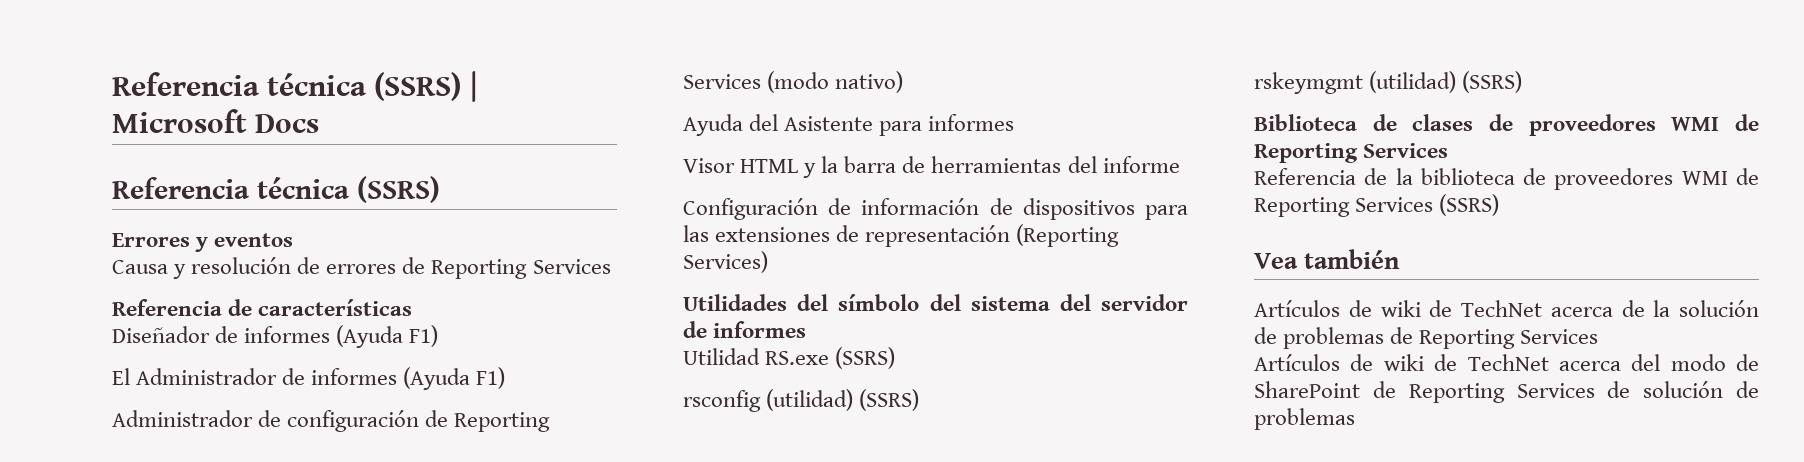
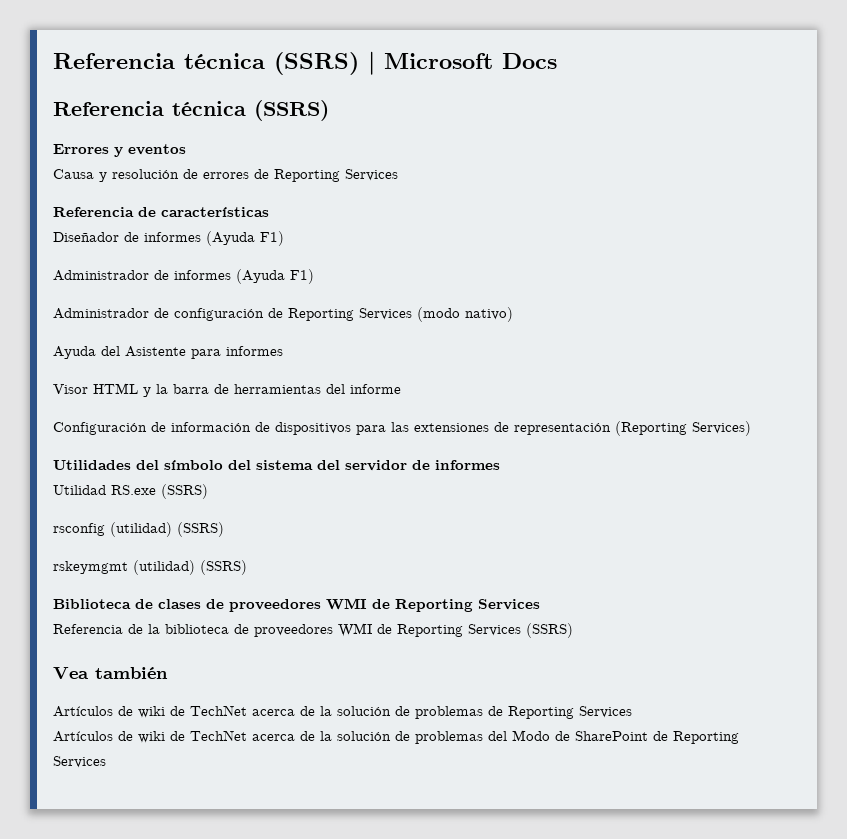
[112,368,130,385] El -> (284, 238) none
[1631,354,1726,371] del modo -> [300,730,550,744] de la solución de problemas del Modo
[1607,381,1759,398] [1254,408,1355,430] de solución de problemas -> (106, 762) none

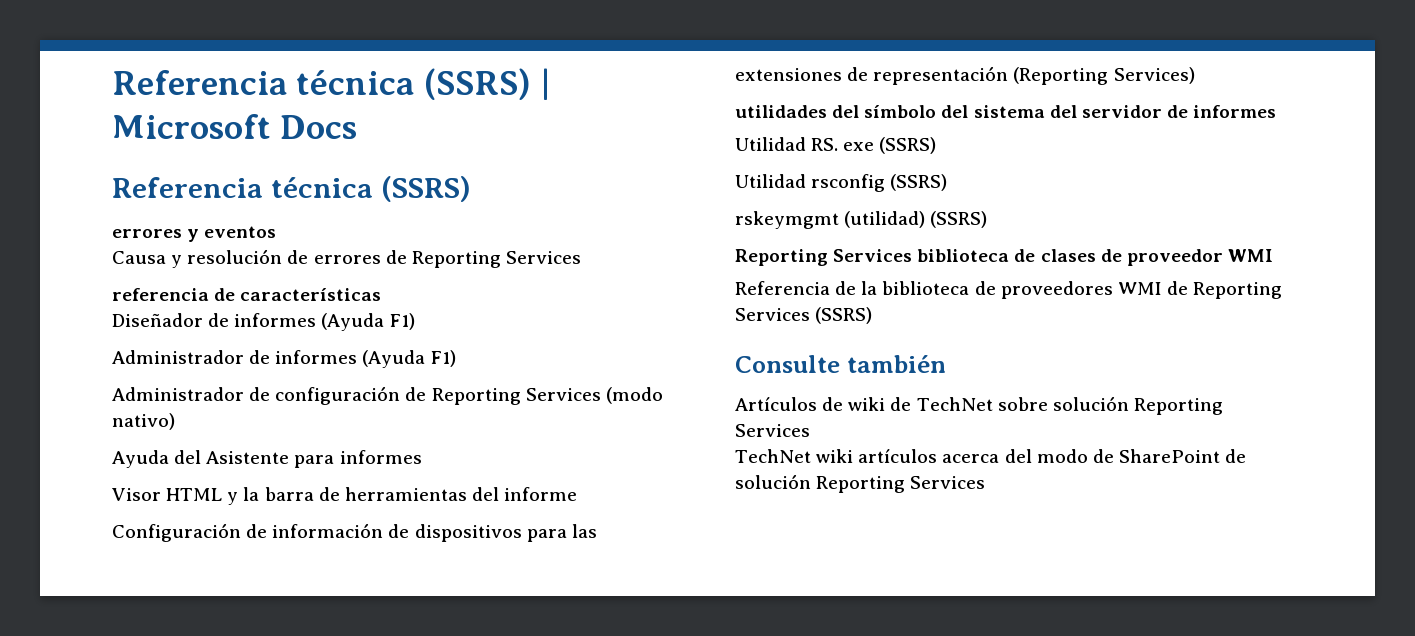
[53,144,109,154] Errores -> [112,229,182,238] errores
[53,207,134,217] Referencia -> [112,288,209,301] referencia
[53,460,131,470] Utilidades -> [735,105,827,118] utilidades
[111,484,208,499] [53,522,172,537] RS.exe (SSRS) // rsconfig (utilidad) -> [811,137,937,154] [735,174,886,192] RS. exe (SSRS) // Utilidad rsconfig
[53,599,131,609] Biblioteca -> [735,249,1010,266] Reporting Services biblioteca
[229,598,540,612] proveedores WMI de Reporting Services -> [1126,249,1273,266] proveedor WMI
[53,667,89,679] Vea -> [735,355,840,373] Consulte
[252,706,632,719] [53,730,550,744] acerca de la solución de problemas de Reporting Services // Artículos de wiki de TechNet acerca de la solución de problemas del Modo -> [997,396,1223,415] [735,424,810,437] [735,449,1088,463] sobre solución Reporting Services // TechNet wiki artículos acerca del modo
(668, 736) none -> [735,474,811,489] solución

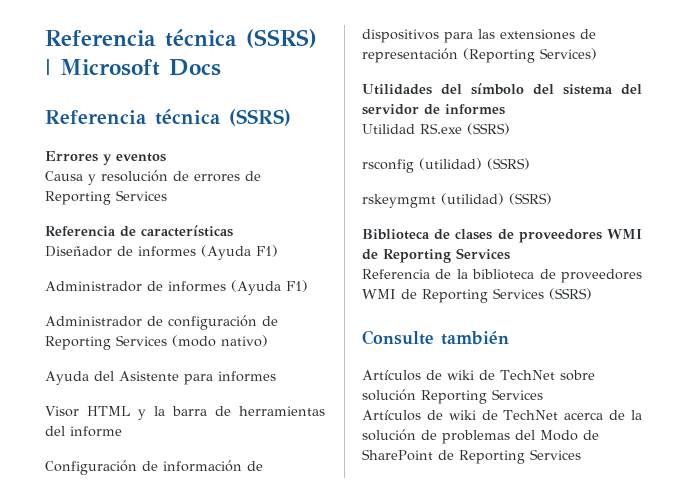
[112,229,182,238] errores -> [45,151,98,162] Errores
[112,288,209,301] referencia -> [45,226,116,236] Referencia
[735,105,827,118] utilidades -> [362,84,432,95] Utilidades
[811,137,937,154] [735,174,886,192] RS. exe (SSRS) // Utilidad rsconfig -> [420,123,510,135] [362,158,482,173] RS.exe (SSRS) // rsconfig (utilidad)
[735,249,1010,266] Reporting Services biblioteca -> [362,229,430,240] Biblioteca
[1126,249,1273,266] proveedor WMI -> [518,229,642,243] [362,248,510,263] proveedores WMI de Reporting Services
[735,449,1088,463] TechNet wiki artículos acerca del modo -> [362,410,642,421] [362,429,578,444] Artículos de wiki de TechNet acerca de la solución de problemas del Modo
[735,474,811,489] solución -> (454, 455) none

